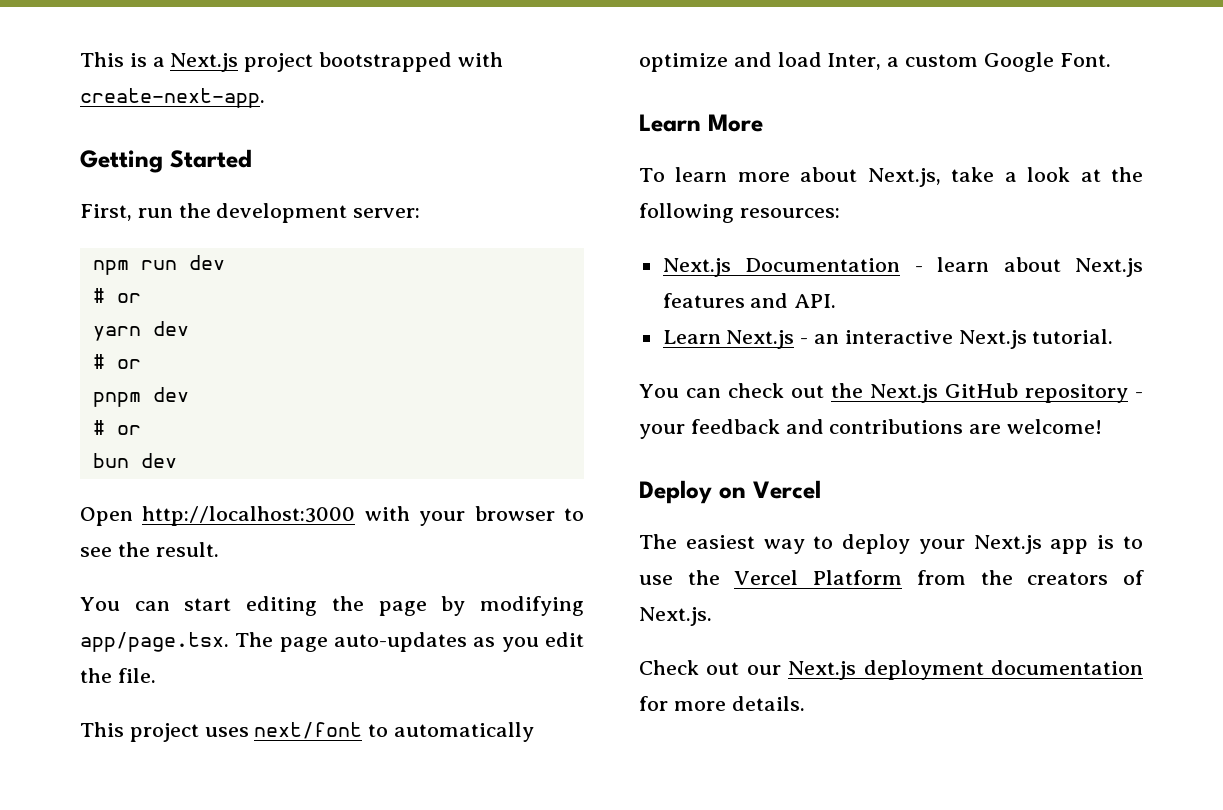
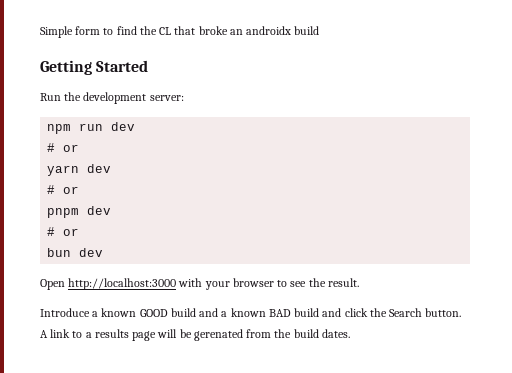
[80,52,503,72] [80,88,265,108] This is a Next.js project bootstrapped with create-next-app. -> [40,26,320,38] Simple form to find the CL that broke an androidx build
[80,204,173,221] First, run -> [40,93,61,101] Run
[80,596,584,616] [80,632,584,652] [80,668,156,683] [80,722,535,742] [639,52,1111,72] [639,114,763,132] [639,167,1143,187] [639,203,840,223] [662,257,1143,277] [662,293,837,308] [662,329,1114,349] [639,383,1143,403] [639,419,1103,439] [639,480,821,504] [639,534,1143,554] [639,570,1144,585] [639,607,712,626] [639,660,1143,680] [639,696,805,711] You can start editing the page by modifying app/page.tsx. The page auto-updates as you edit the file. // This project uses next/font to automatically optimize and load Inter, a custom Google Font. // Learn More // To learn more about Next.js, take a look at the following resources: // Next.js Documentation - learn about Next.js features and API. // Learn Next.js - an interactive Next.js tutorial. // You can check out the Next.js GitHub repository - your feedback and contributions are welcome! // Deploy on Vercel // The easiest way to deploy your Next.js app is to use the Vercel Platform from the creators of Next.js. // Check out our Next.js deployment documentation for more details. -> [40,308,462,317] [40,329,350,341] Introduce a known GOOD build and a known BAD build and click the Search button. A link to a results page will be gerenated from the build dates.

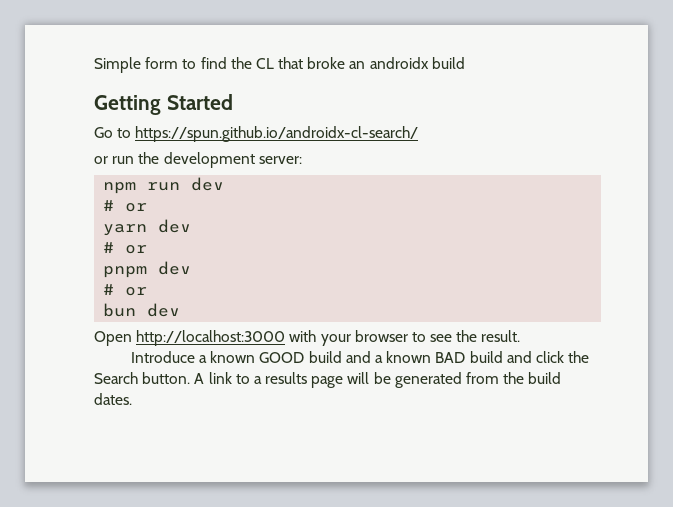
[40,93,61,101] Run -> [94,126,419,142] [94,156,135,164] Go to https://spun.github.io/androidx-cl-search/ // or run
[193,329,243,341] gerenated -> [394,372,462,388] generated

